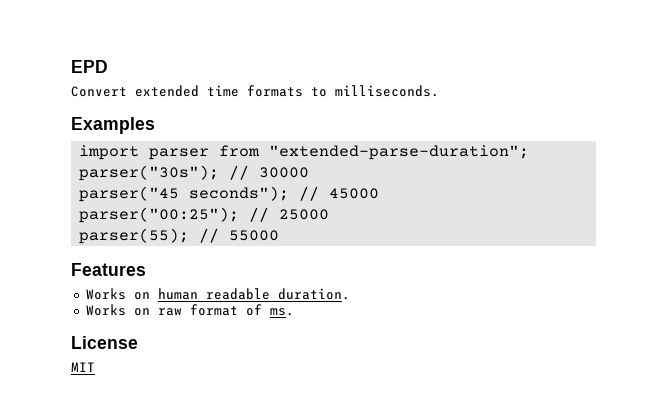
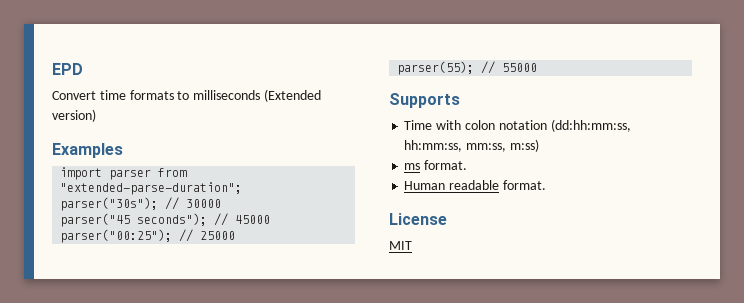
[135,85,199,97] extended -> (96, 95) none
[335,85,439,97] milliseconds. -> [193,89,321,102] [52,109,96,122] milliseconds (Extended version)
[71,263,146,276] [85,288,350,300] [85,304,294,316] Features // Works on human readable duration. // Works on raw format of ms. -> [389,93,460,108] [404,119,631,132] [404,139,539,152] [404,160,468,170] [404,180,546,190] Supports // Time with colon notation (dd:hh:mm:ss, hh:mm:ss, mm:ss, m:ss) // ms format. // Human readable format.

